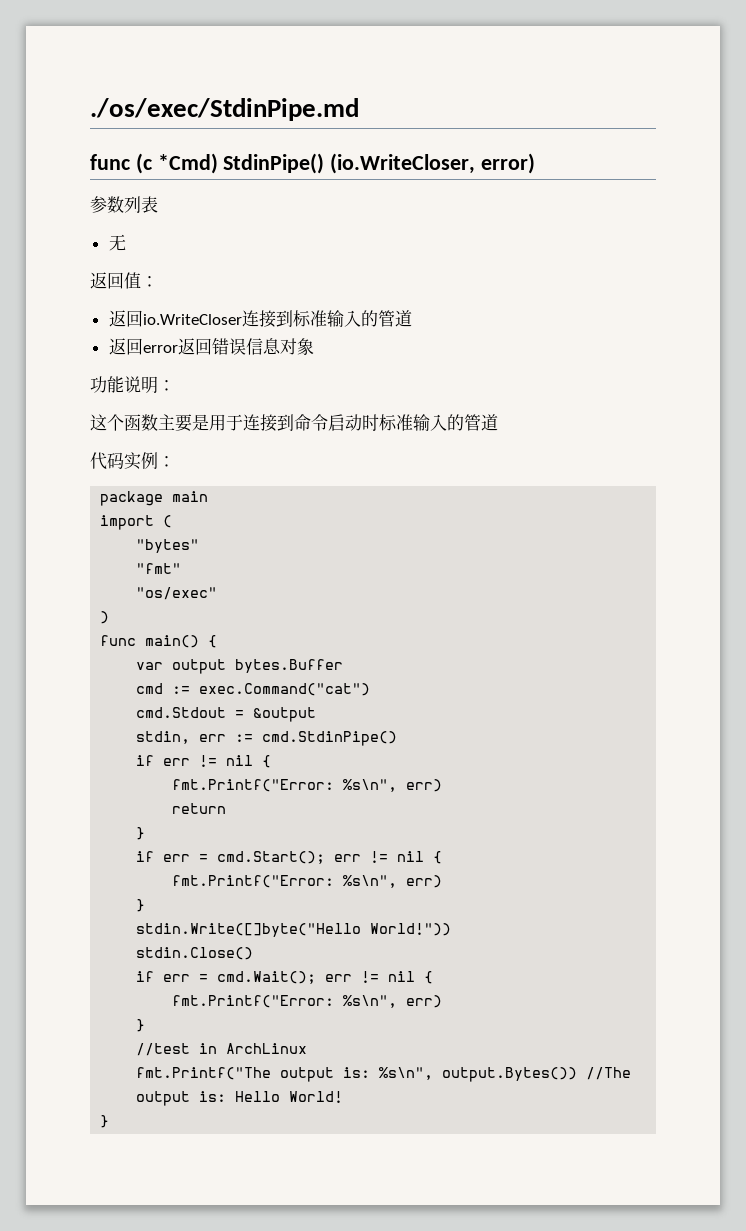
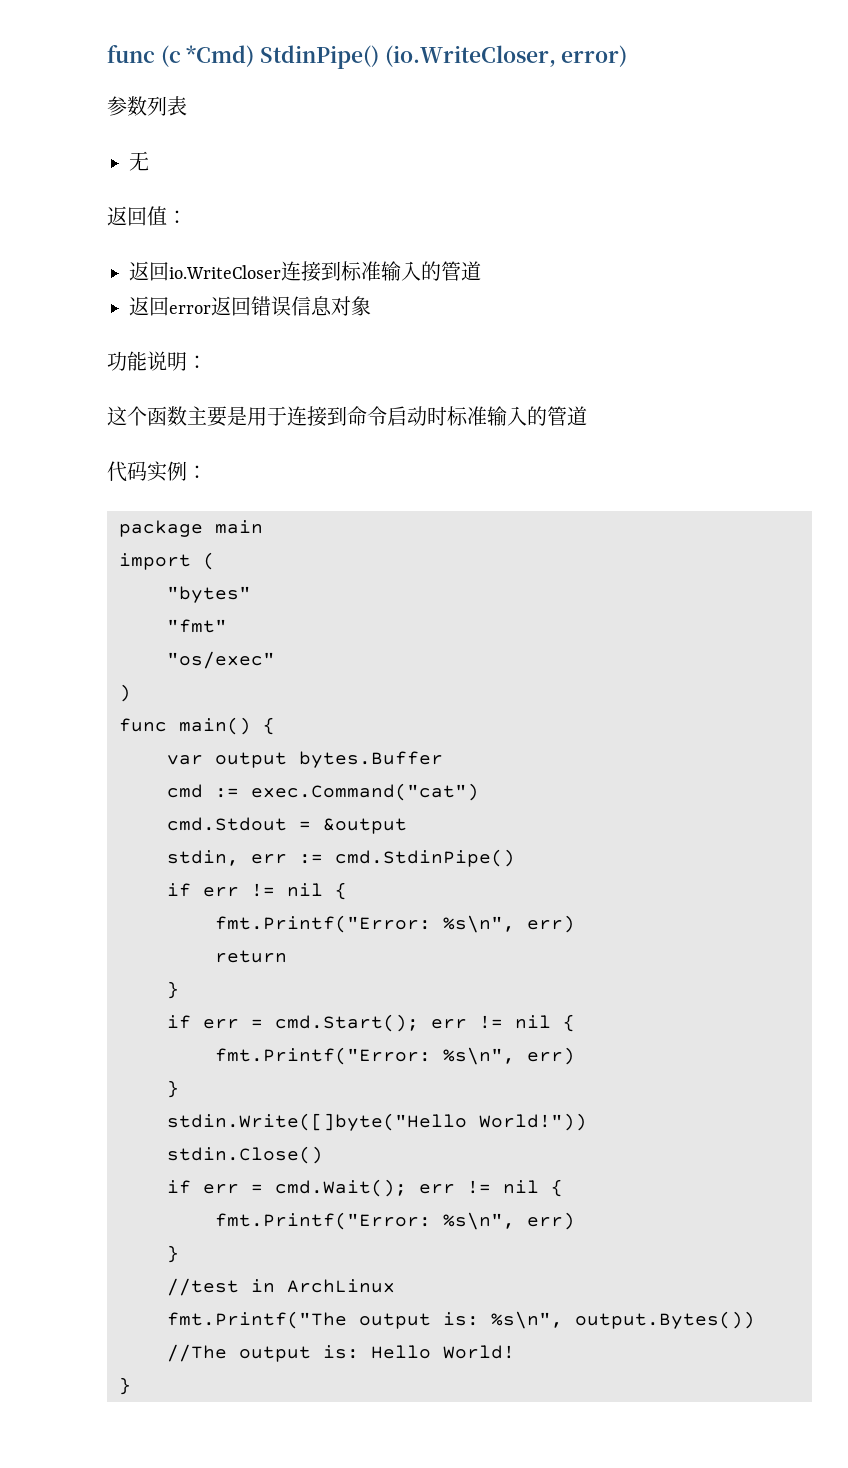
[90,98,359,121] ./os/exec/StdinPipe.md // -> (107, 54) none

